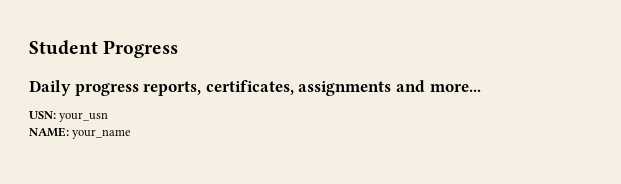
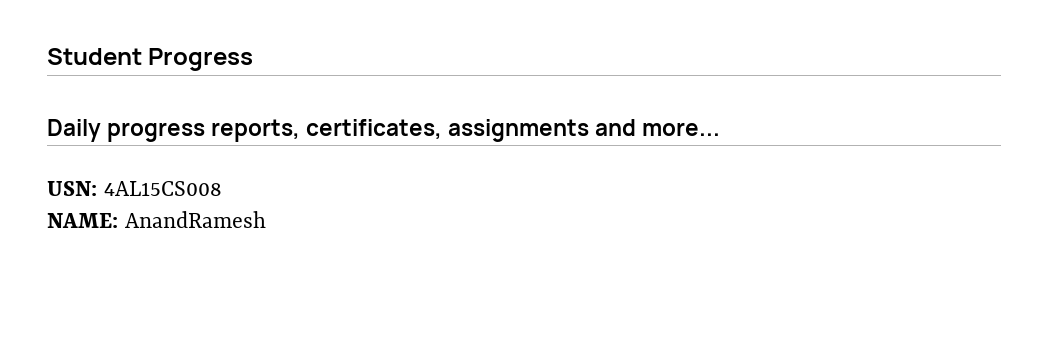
[59,112,109,122] your_usn -> [103,181,222,196] 4AL15CS008
[72,129,132,139] your_name -> [124,211,266,228] AnandRamesh

